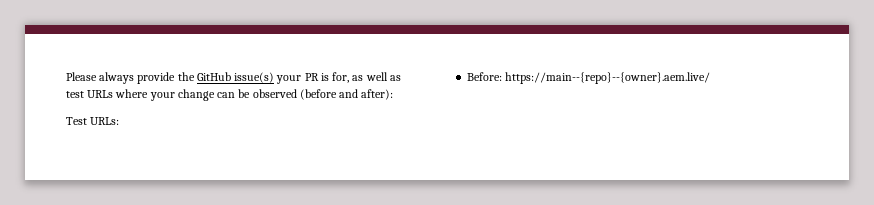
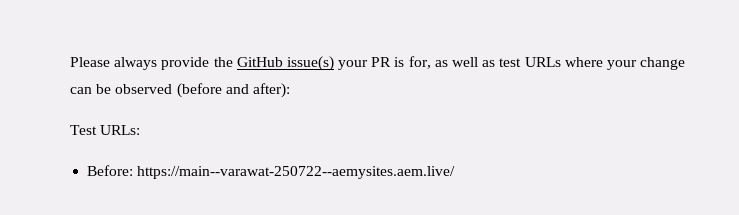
[505,72,711,84] https://main--{repo}--{owner}.aem.live/ -> [137,166,456,179] https://main--varawat-250722--aemysites.aem.live/

